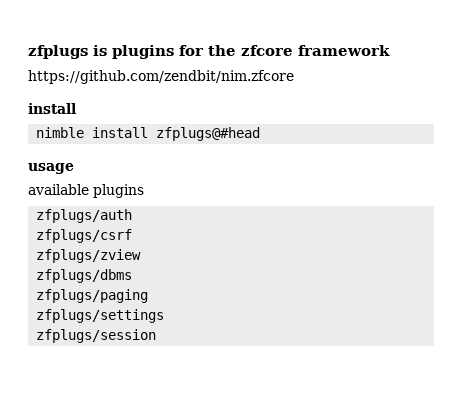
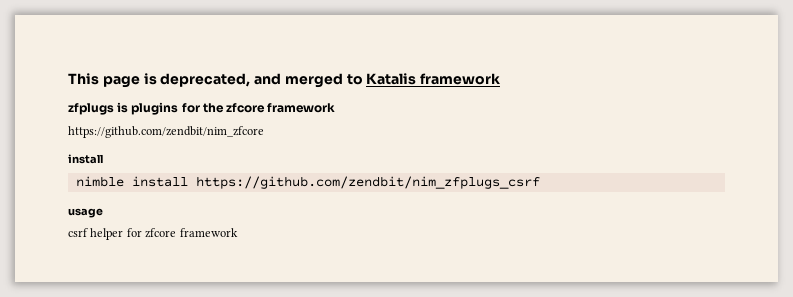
(28, 52) none -> [68,73,501,88] This page is deprecated, and merged to Katalis framework //
[28,70,294,84] https://github.com/zendbit/nim.zfcore -> [68,126,264,138] https://github.com/zendbit/nim_zfcore
[156,127,261,141] zfplugs@#head -> [195,176,540,189] https://github.com/zendbit/nim_zfplugs_csrf
[28,184,144,198] [36,209,133,223] [36,229,133,243] [36,249,142,263] [36,269,133,283] [36,289,149,303] [36,309,165,323] [36,329,157,343] available plugins // zfplugs/auth // zfplugs/csrf // zfplugs/zview // zfplugs/dbms // zfplugs/paging // zfplugs/settings // zfplugs/session -> [68,228,238,240] csrf helper for zfcore framework

